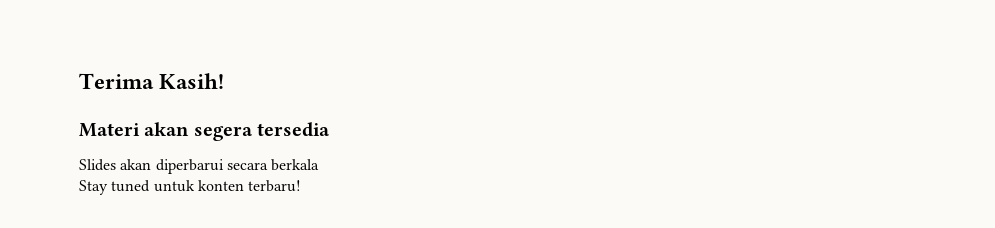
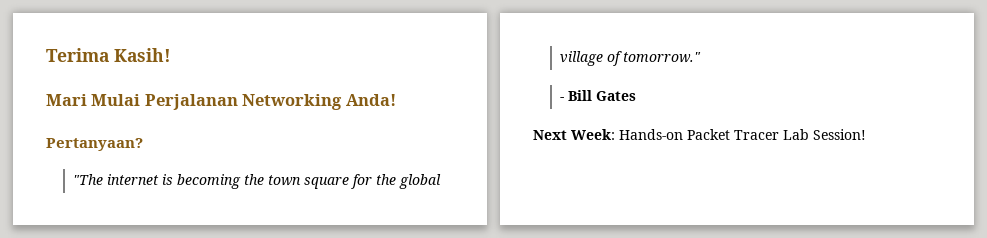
[79,122,331,141] [79,159,320,174] [79,180,302,195] Materi akan segera tersedia // Slides akan diperbarui secara berkala // Stay tuned untuk konten terbaru! -> [46,94,396,110] [46,138,143,151] [72,174,441,189] [559,51,701,66] [559,90,636,101] [533,129,866,140] Mari Mulai Perjalanan Networking Anda! // Pertanyaan? // "The internet is becoming the town square for the global village of tomorrow." // - Bill Gates // Next Week: Hands-on Packet Tracer Lab Session!

